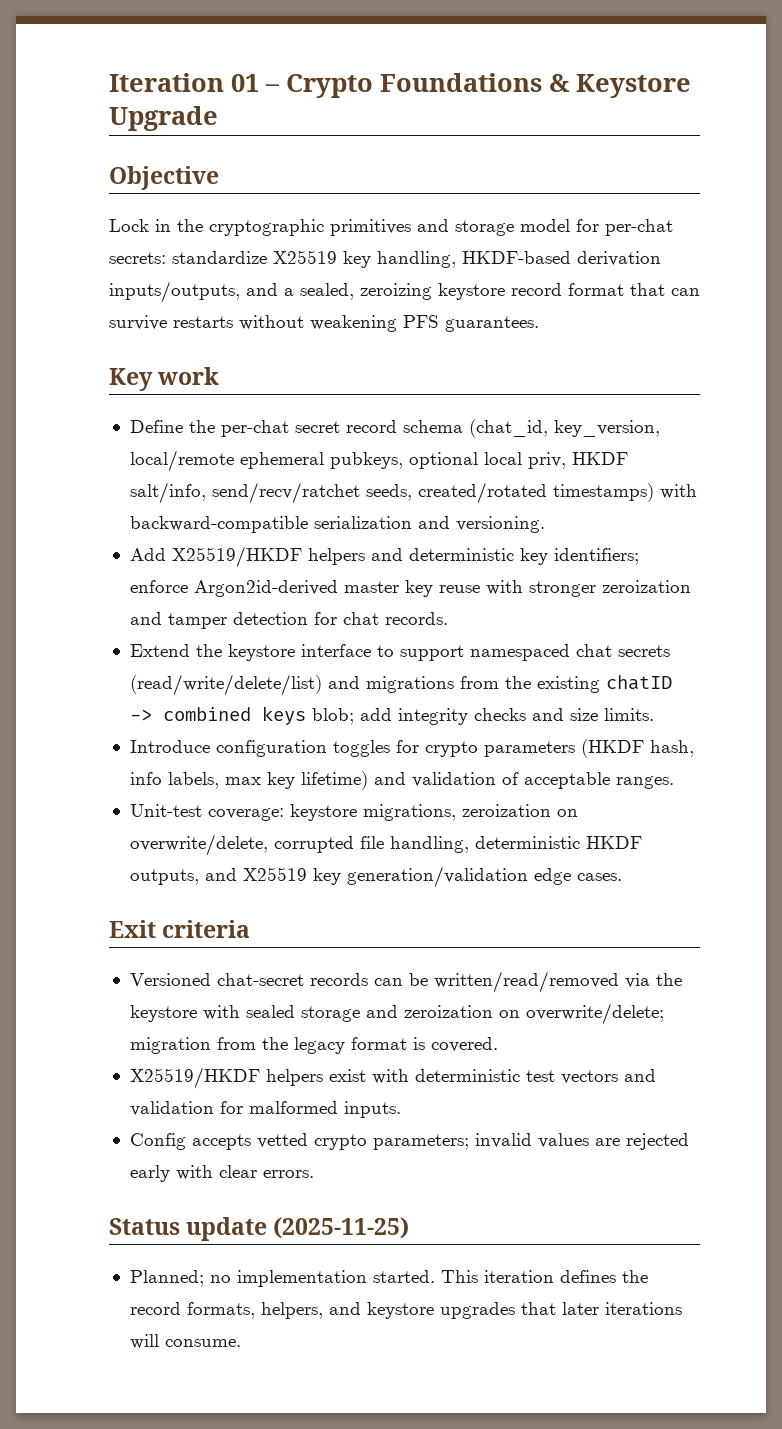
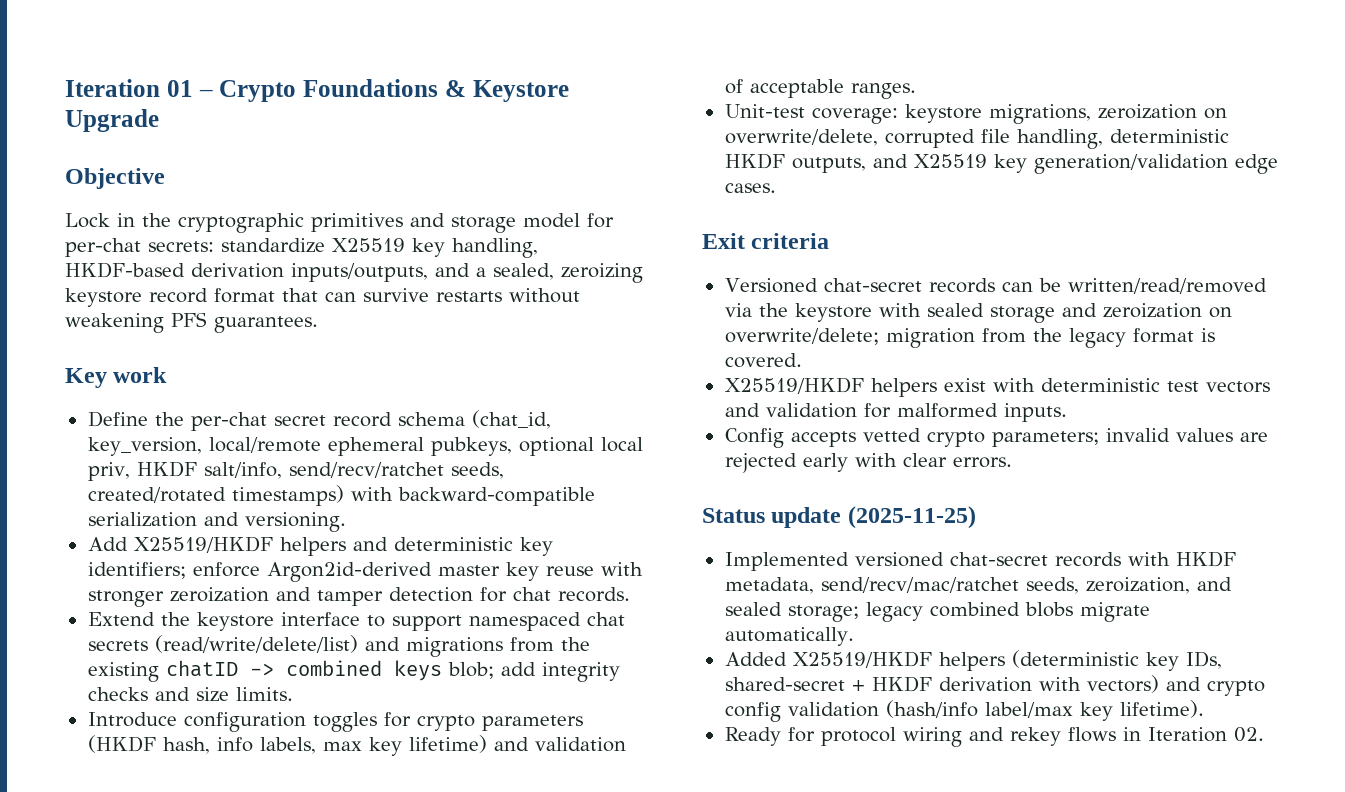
[129,1270,648,1287] [129,1302,682,1319] [129,1334,241,1349] Planned; no implementation started. This iteration defines the record formats, helpers, and keystore upgrades that later iterations will consume. -> [724,551,1236,571] [724,577,1232,594] [724,602,1150,622] [724,627,854,646] [724,650,1222,671] [724,675,1265,696] [724,700,1204,722] [724,727,1264,747] Implemented versioned chat-secret records with HKDF metadata, send/recv/mac/ratchet seeds, zeroization, and sealed storage; legacy combined blobs migrate automatically. // Added X25519/HKDF helpers (deterministic key IDs, shared-secret + HKDF derivation with vectors) and crypto config validation (hash/info label/max key lifetime). // Ready for protocol wiring and rekey flows in Iteration 02.

